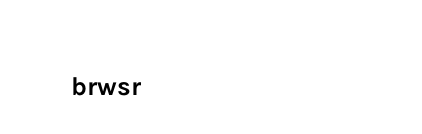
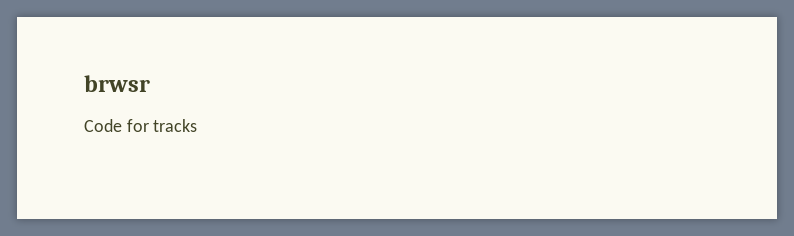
(142, 86) none -> [84,119,198,132] // Code for tracks

